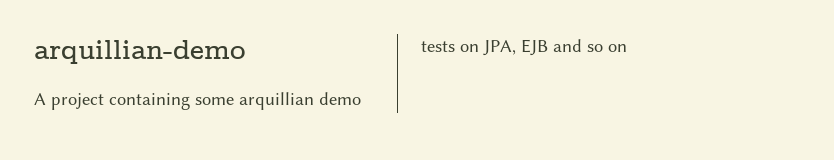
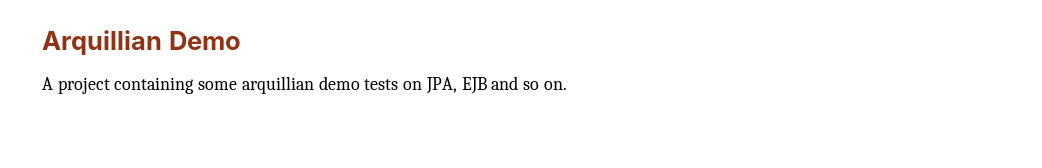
[34,40,246,64] arquillian-demo -> [42,30,241,55] Arquillian Demo
[608,44,627,52] on -> [543,81,567,90] on.

